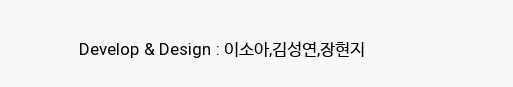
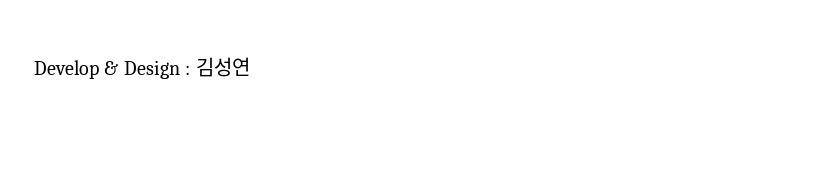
[224,41,366,58] 이소아,김성연,장현지 -> [195,57,250,77] 김성연

